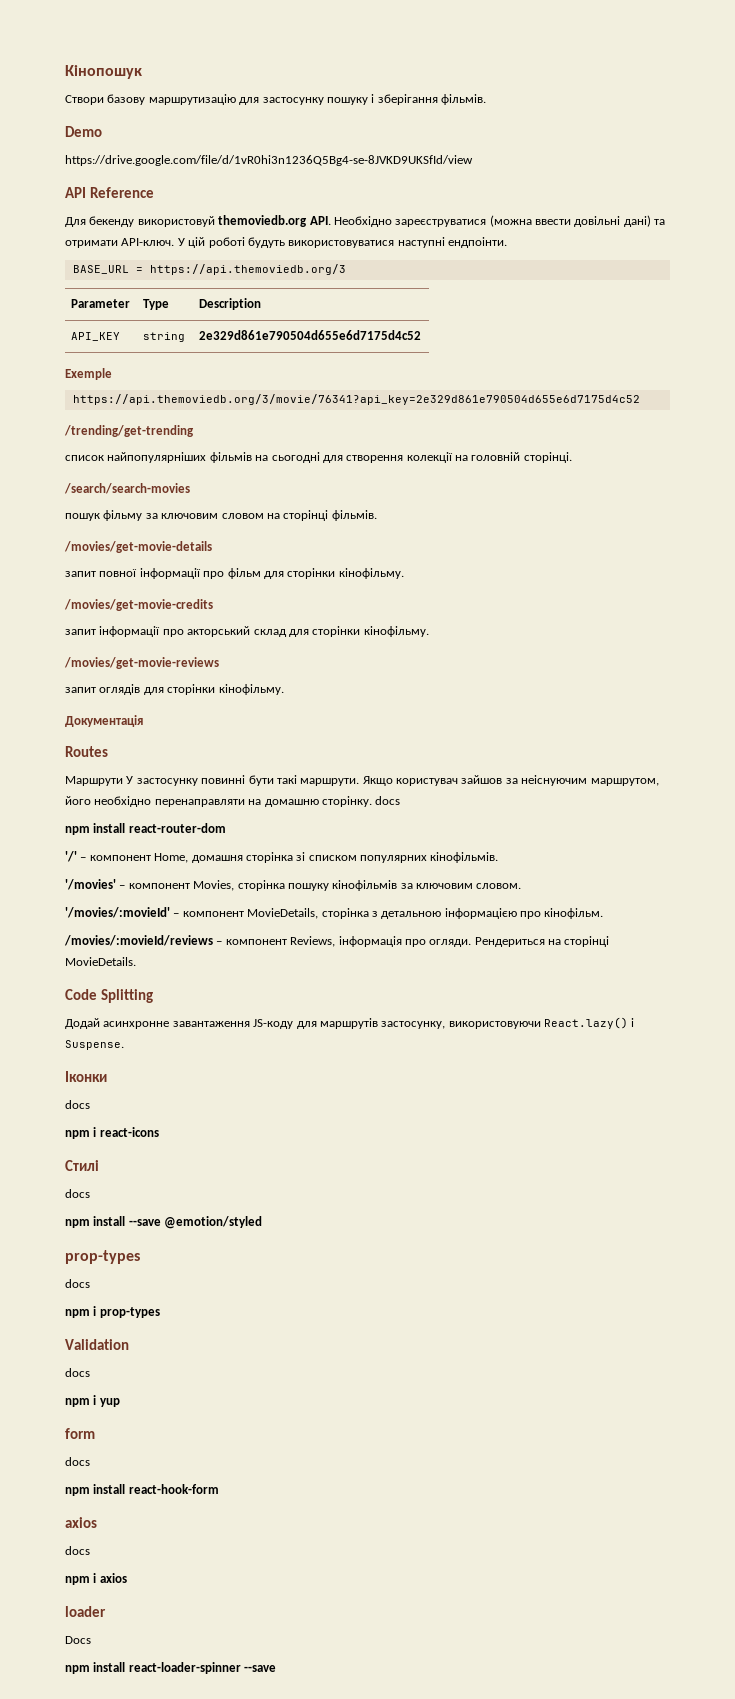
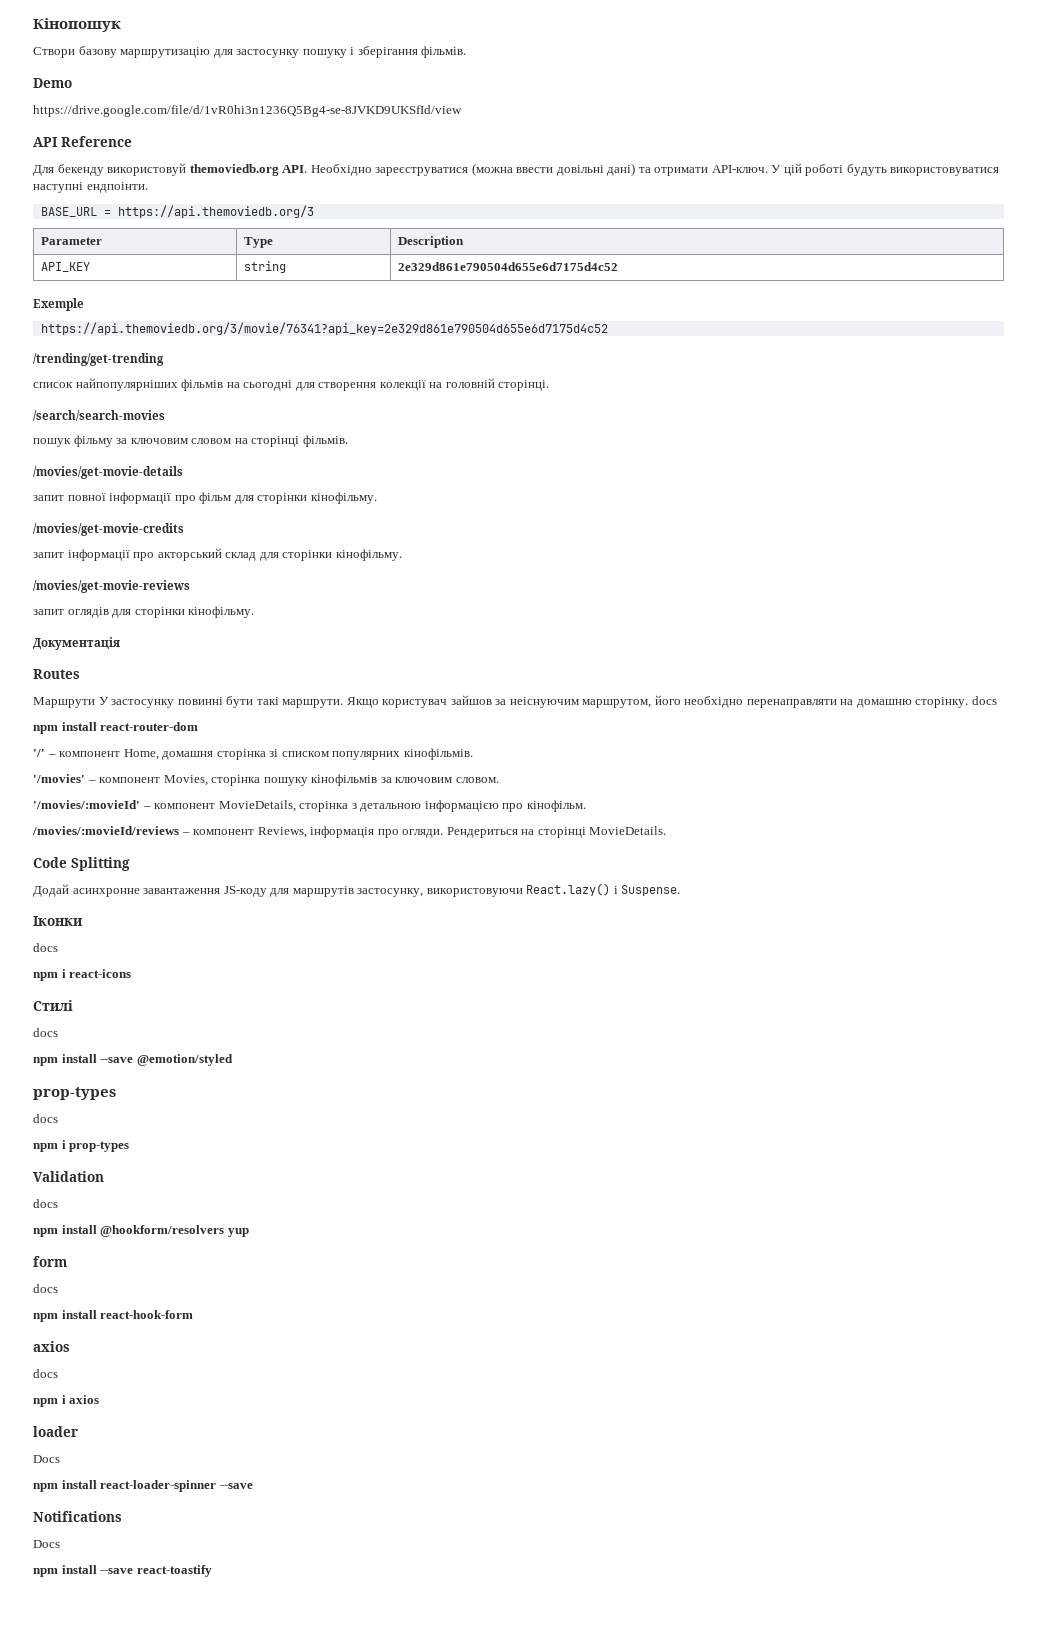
[93,1395,97,1405] i -> [61,1225,225,1237] install @hookform/resolvers
(277, 1668) none -> [33,1511,122,1522] [33,1540,60,1548] [33,1565,212,1577] // Notifications // Docs // npm install --save react-toastify

